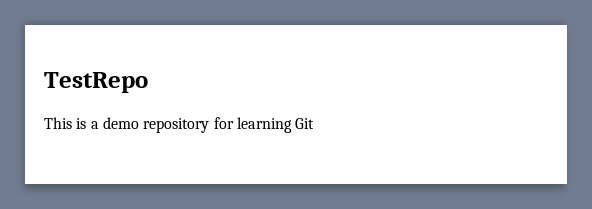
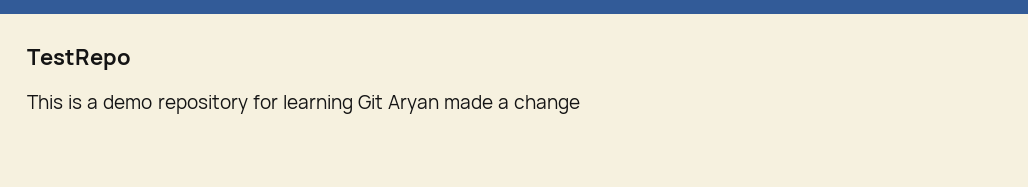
(315, 123) none -> [388,95,581,114] Aryan made a change

